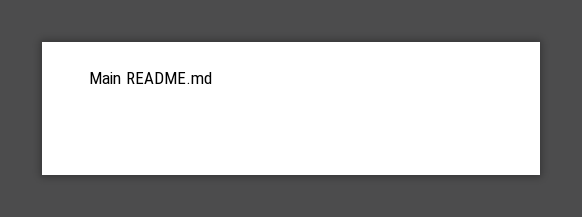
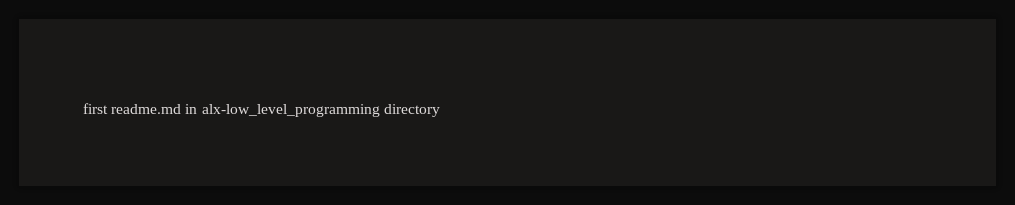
[89,72,212,84] Main README.md -> [83,103,440,117] first readme.md in alx-low_level_programming directory

